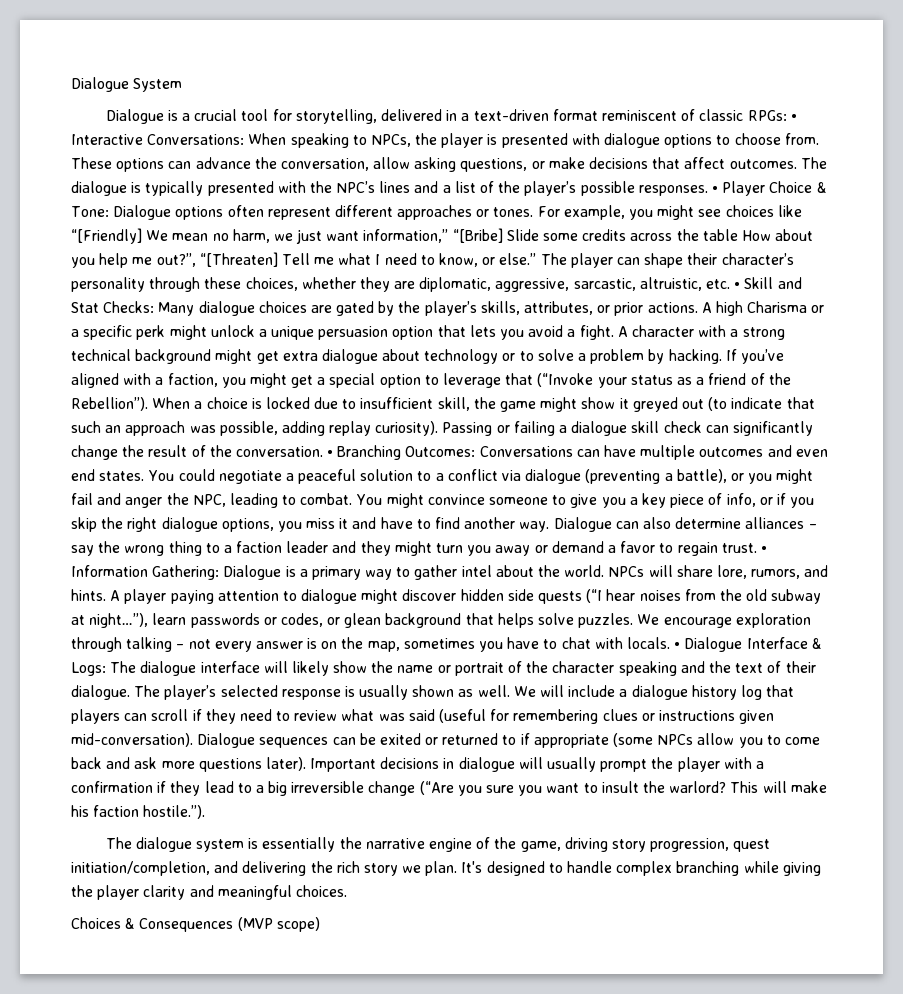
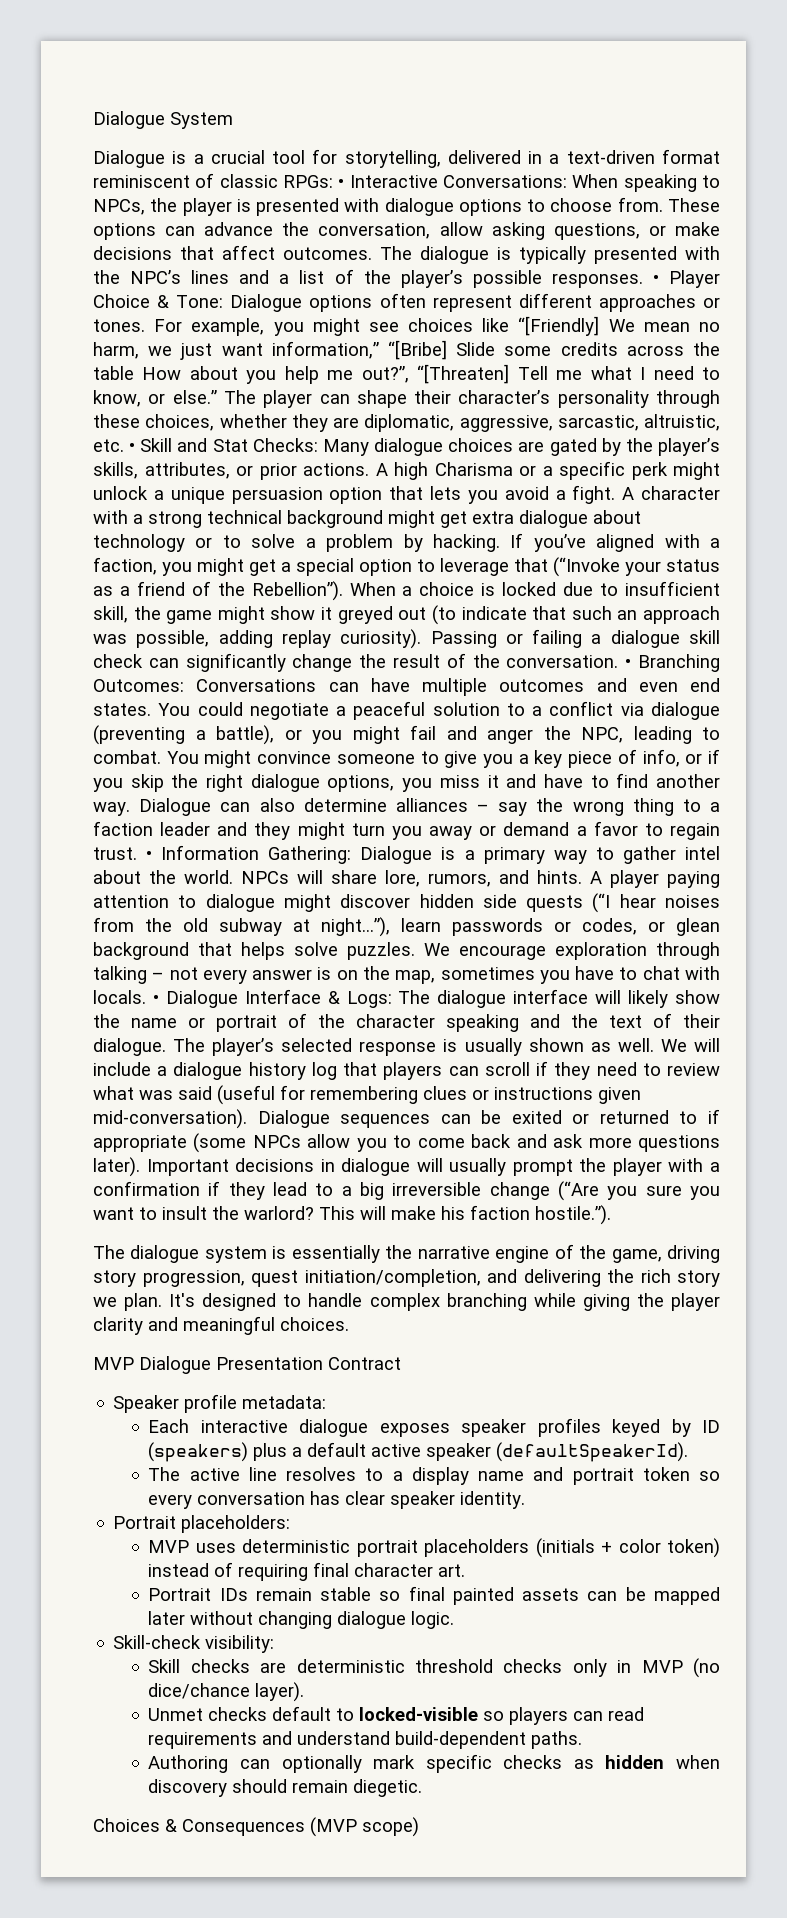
(347, 891) none -> [93,1356,401,1374] [113,1394,327,1413] [148,1418,721,1437] [148,1442,689,1462] [148,1467,721,1485] [148,1491,526,1509] [113,1515,291,1533] [148,1538,721,1558] [148,1562,466,1581] [148,1586,721,1605] [148,1611,455,1629] [113,1635,275,1653] [148,1658,721,1678] [148,1682,305,1702] [148,1706,645,1725] [148,1731,583,1749] [148,1754,720,1773] [148,1779,423,1797] // MVP Dialogue Presentation Contract // Speaker profile metadata: // Each interactive dialogue exposes speaker profiles keyed by ID (speakers) plus a default active speaker (defaultSpeakerId). // The active line resolves to a display name and portrait token so every conversation has clear speaker identity. // Portrait placeholders: // MVP uses deterministic portrait placeholders (initials + color token) instead of requiring final character art. // Portrait IDs remain stable so final painted assets can be mapped later without changing dialogue logic. // Skill-check visibility: // Skill checks are deterministic threshold checks only in MVP (no dice/chance layer). // Unmet checks default to locked-visible so players can read requirements and understand build-dependent paths. // Authoring can optionally mark specific checks as hidden when discovery should remain diegetic.

